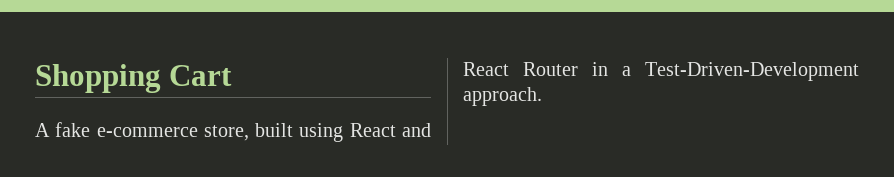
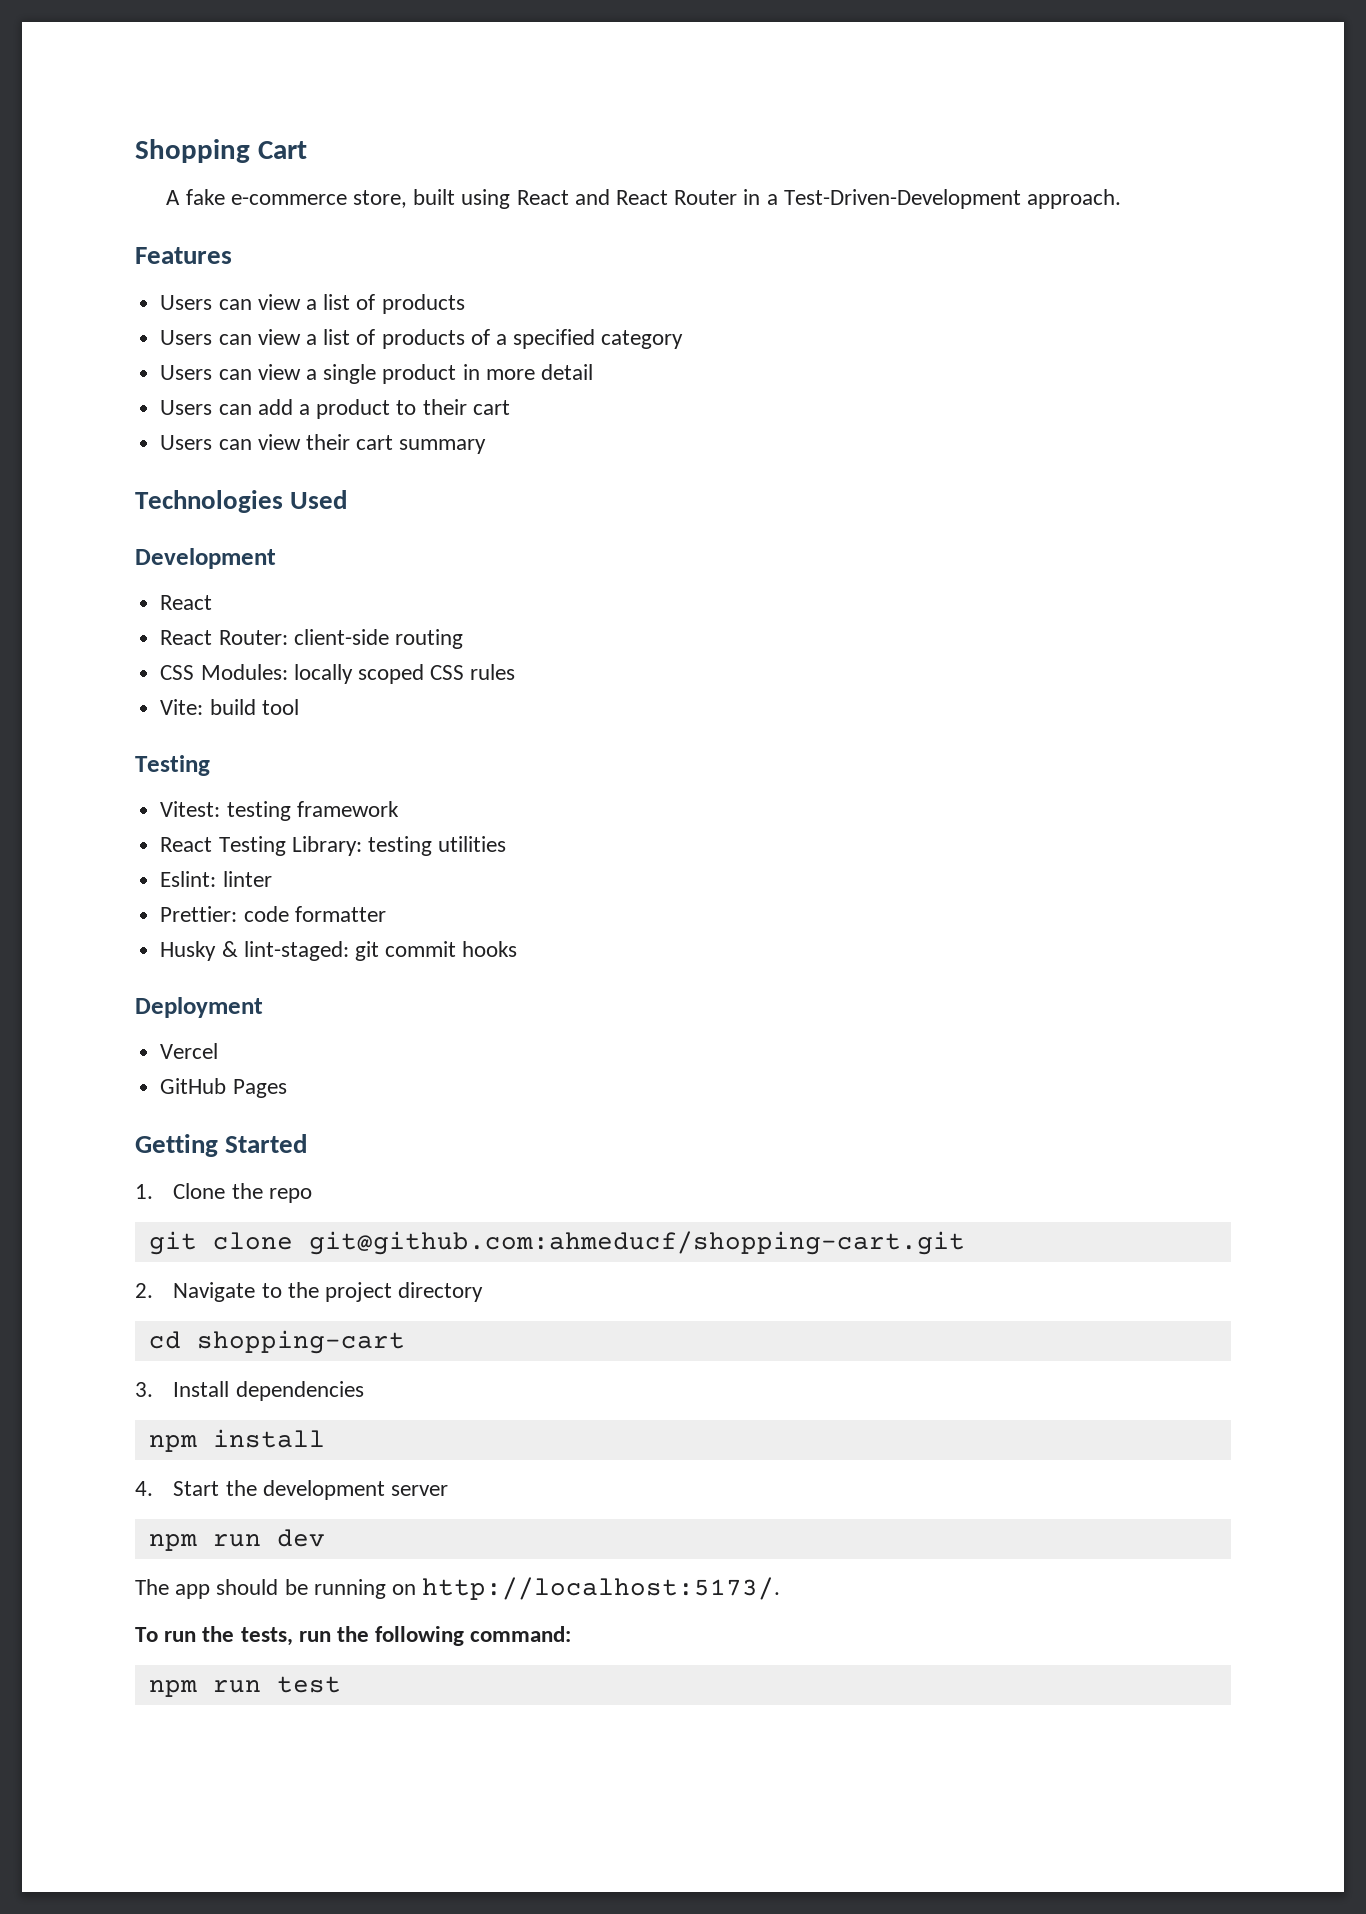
(542, 96) none -> [135,247,232,264] [160,294,465,314] [160,329,684,349] [160,364,593,384] [160,399,510,419] [160,434,487,454] [135,490,348,513] [135,548,276,569] [160,595,213,610] [160,629,463,649] [160,664,516,684] [160,699,299,715] [135,755,210,776] [160,801,399,821] [160,836,507,856] [160,871,272,887] [160,906,386,922] [160,941,518,961] [135,997,263,1018] [160,1043,219,1059] [160,1078,287,1098] [135,1134,308,1157] [135,1183,312,1203] [148,1231,965,1255] [135,1282,484,1302] [148,1330,405,1354] [135,1381,364,1401] [148,1429,325,1452] [135,1480,448,1500] [148,1529,325,1551] [135,1577,781,1600] [135,1626,572,1646] [148,1676,341,1697] // Features // Users can view a list of products // Users can view a list of products of a specified category // Users can view a single product in more detail // Users can add a product to their cart // Users can view their cart summary // Technologies Used // Development // React // React Router: client-side routing // CSS Modules: locally scoped CSS rules // Vite: build tool // Testing // Vitest: testing framework // React Testing Library: testing utilities // Eslint: linter // Prettier: code formatter // Husky & lint-staged: git commit hooks // Deployment // Vercel // GitHub Pages // Getting Started // 1. Clone the repo // git clone git@github.com:ahmeducf/shopping-cart.git // 2. Navigate to the project directory // cd shopping-cart // 3. Install dependencies // npm install // 4. Start the development server // npm run dev // The app should be running on http://localhost:5173/. // To run the tests, run the following command: // npm run test

